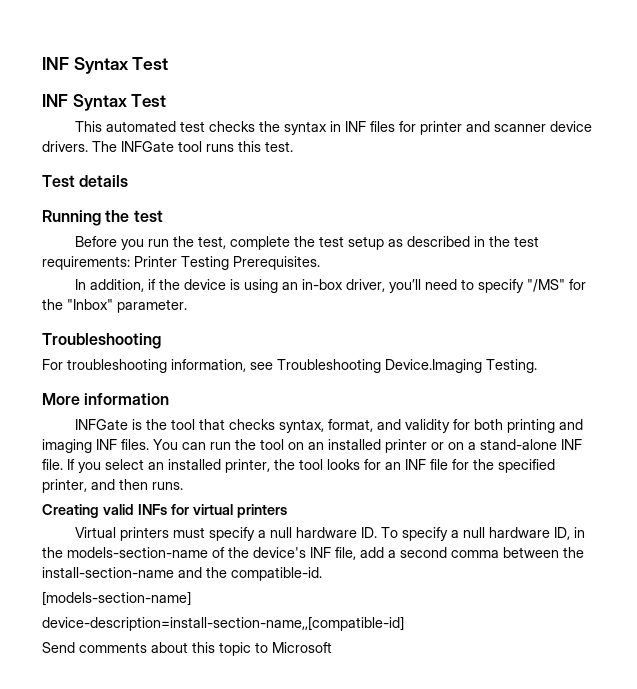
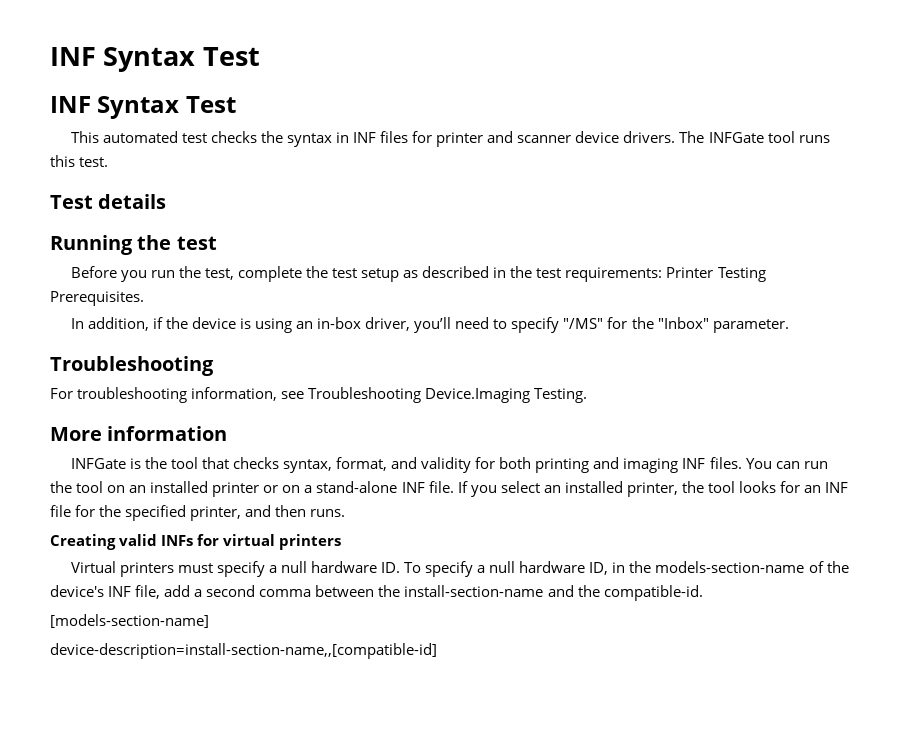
[42,642,332,656] // Send comments about this topic to Microsoft -> (437, 651) none

